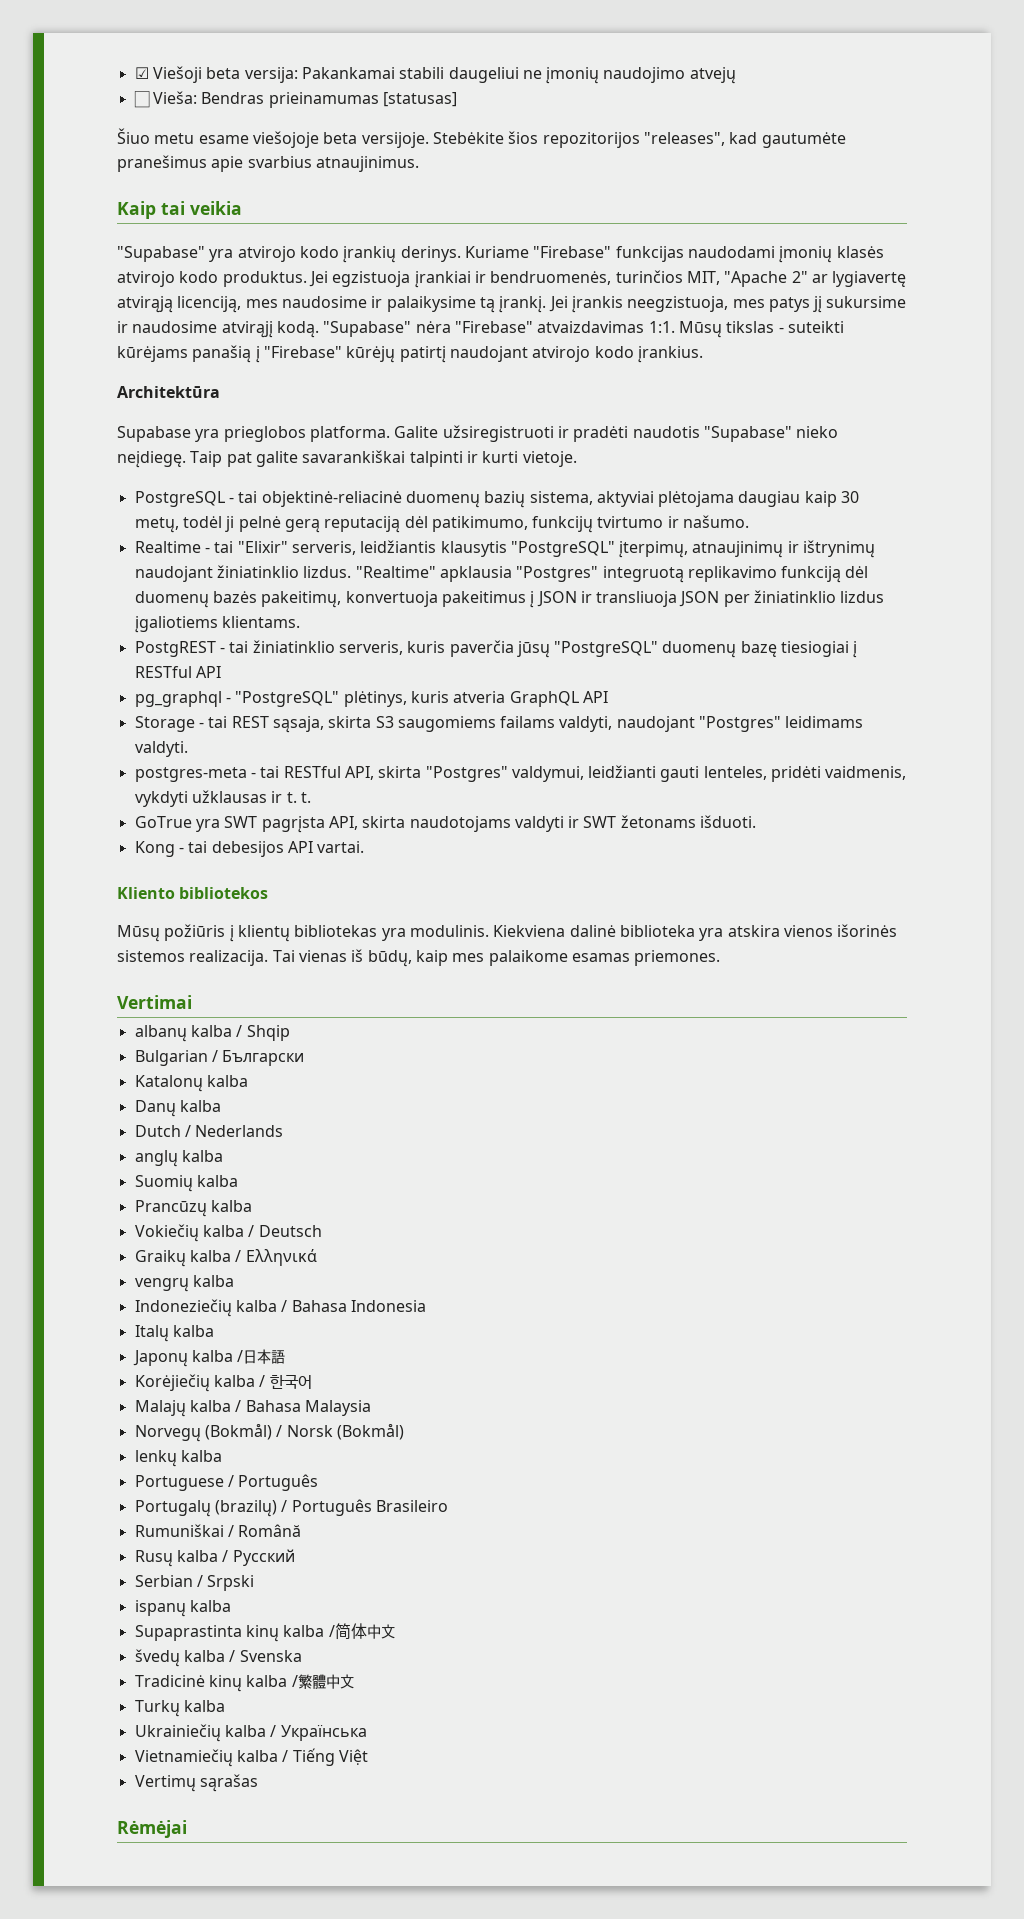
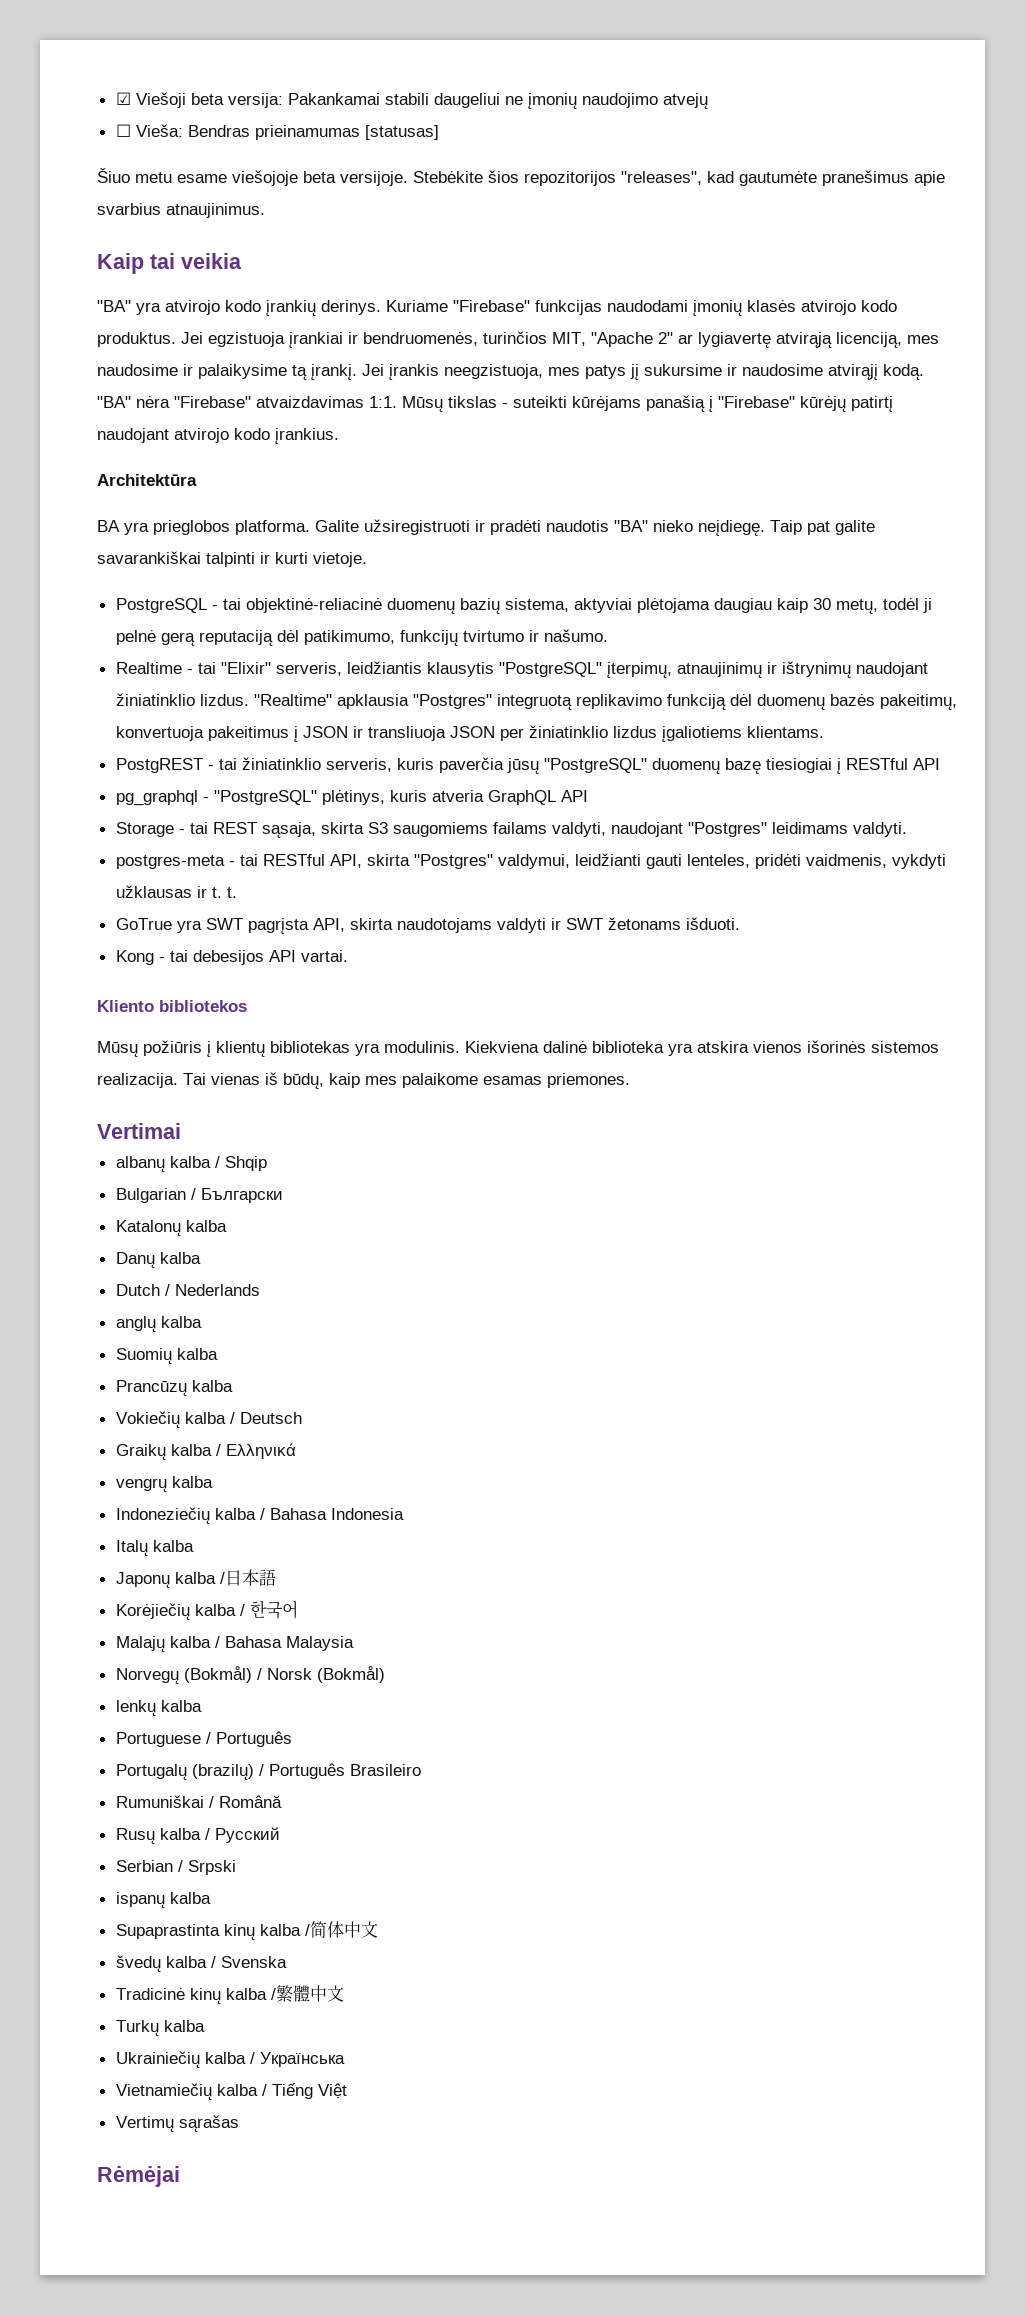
[117,246,205,262] "Supabase" -> [97,300,131,312] "BA"
[323,321,412,337] "Supabase" -> [97,396,131,408] "BA"
[117,426,191,442] Supabase -> [97,520,120,532] BA
[703,426,792,442] "Supabase" -> [614,520,648,532] "BA"

